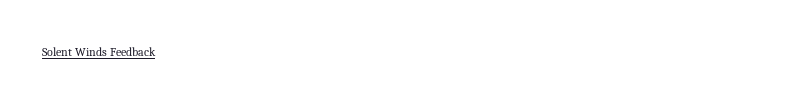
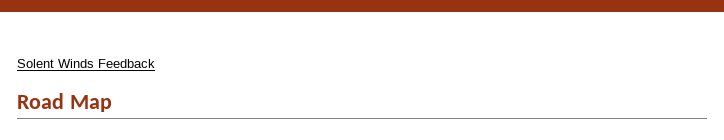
(157, 51) none -> [17,93,112,112] // Road Map

